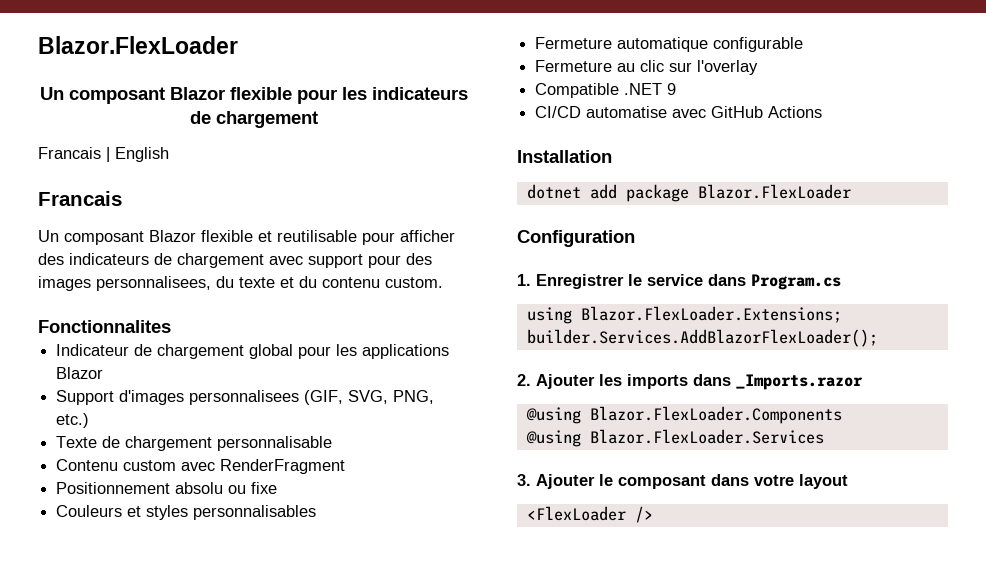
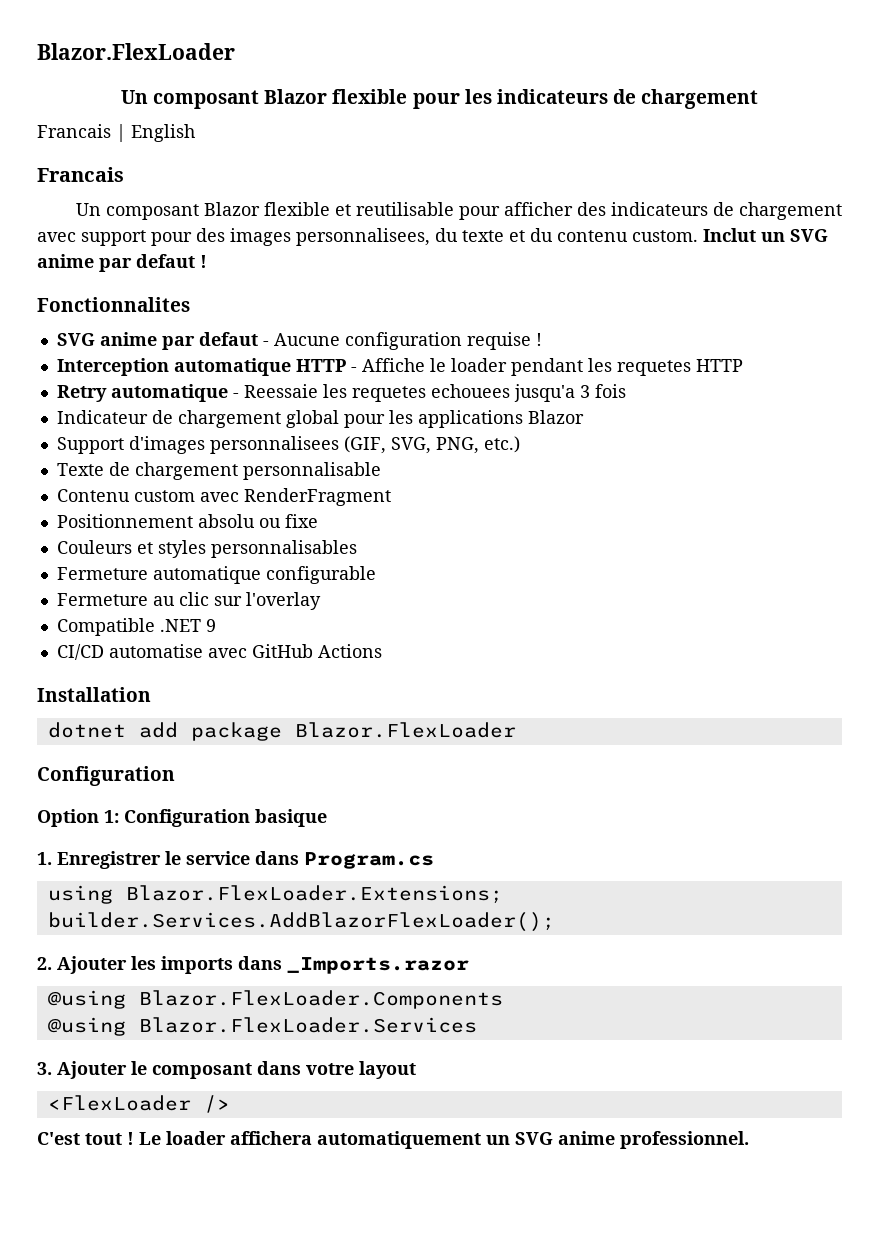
[38,320,171,333] // Fonctionnalites -> [703,228,828,242] [37,254,207,272] [37,297,190,312] [56,332,542,350] [56,358,743,376] [56,384,626,402] Inclut un SVG anime par defaut ! // Fonctionnalites // SVG anime par defaut - Aucune configuration requise ! // Interception automatique HTTP - Affiche le loader pendant les requetes HTTP // Retry automatique - Reessaie les requetes echouees jusqu'a 3 fois
(635, 238) none -> [37,809,327,827] // Option 1: Configuration basique
(653, 514) none -> [37,1131,749,1149] // C'est tout ! Le loader affichera automatiquement un SVG anime professionnel.

